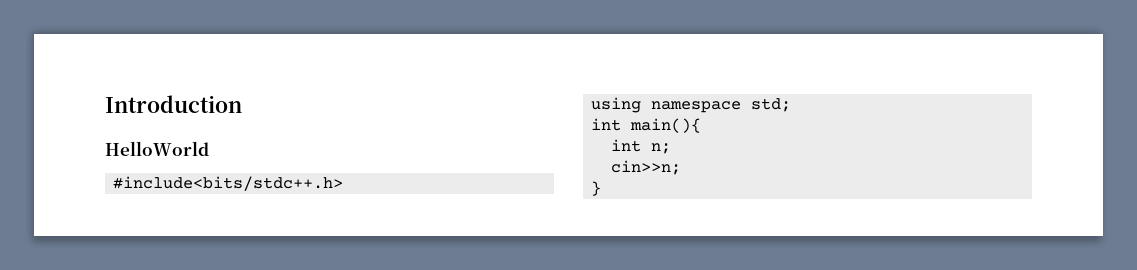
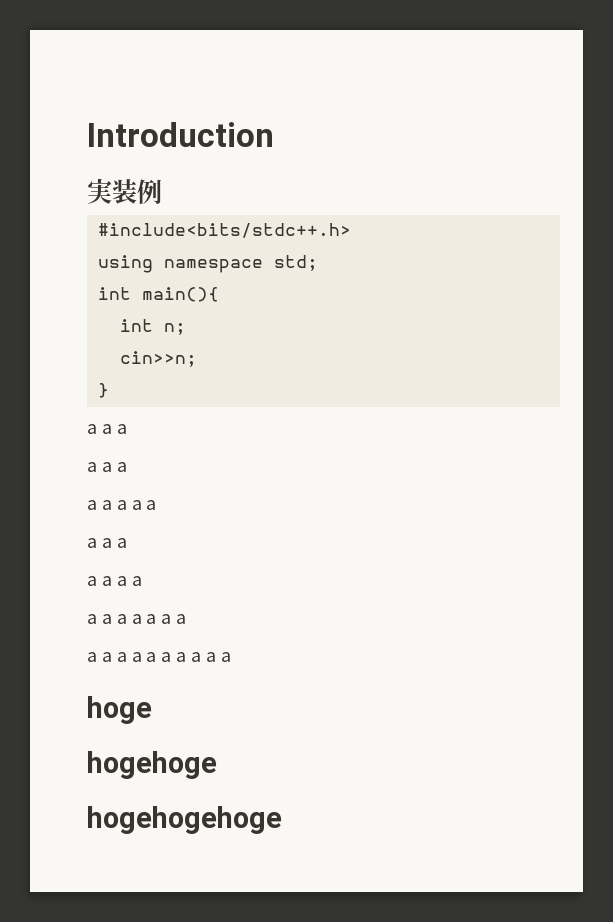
[105,141,209,156] HelloWorld -> [87,178,162,204] 実装例
(602, 188) none -> [87,424,127,434] [87,462,127,472] [87,500,157,510] [87,538,127,548] [87,576,142,586] [87,614,187,624] [87,652,231,662] [87,696,152,724] [87,751,217,779] [87,806,282,834] // a a a // a a a // a a a a a // a a a // a a a a // a a a a a a a // a a a a a a a a a a // hoge // hogehoge // hogehogehoge

